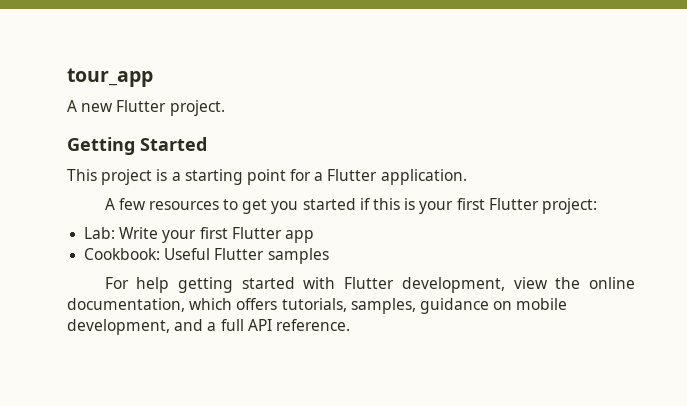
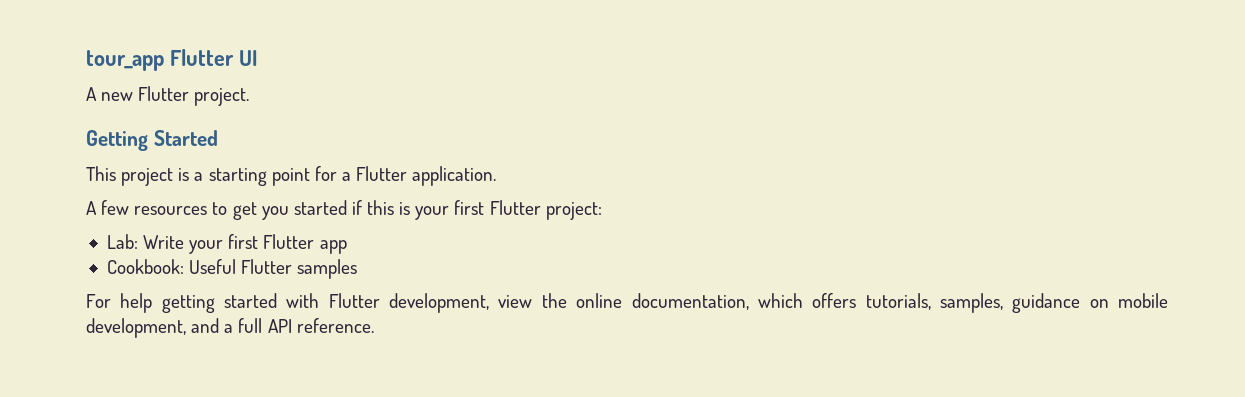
(153, 77) none -> [169,49,258,66] Flutter UI

